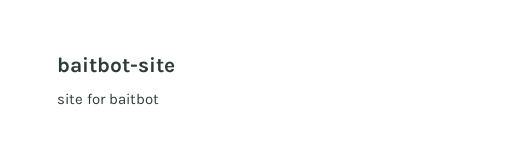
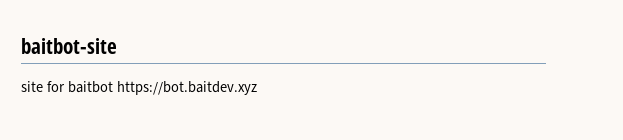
(160, 99) none -> [116,81,257,95] https://bot.baitdev.xyz

